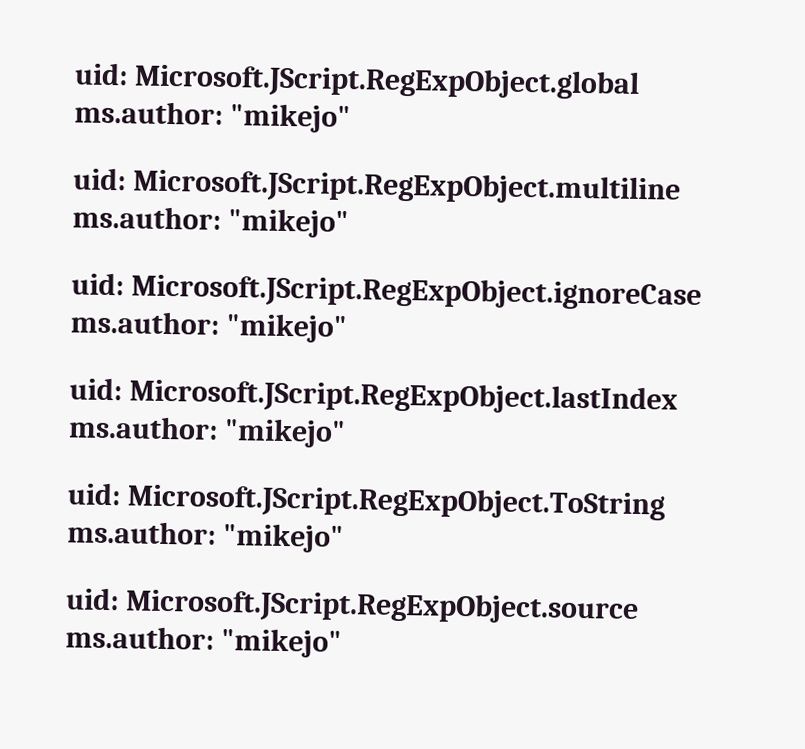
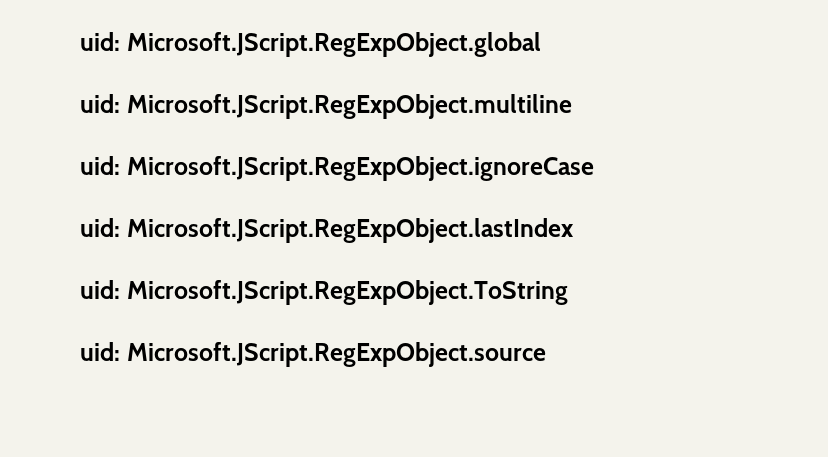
[74,100,351,134] ms.author: "mikejo" -> (541, 44) none
[72,205,349,239] ms.author: "mikejo" -> (572, 106) none
[70,310,347,344] ms.author: "mikejo" -> (594, 168) none
[68,415,346,449] ms.author: "mikejo" -> (574, 230) none
[67,520,344,554] ms.author: "mikejo" -> (568, 292) none
[65,625,342,659] ms.author: "mikejo" -> (546, 354) none

